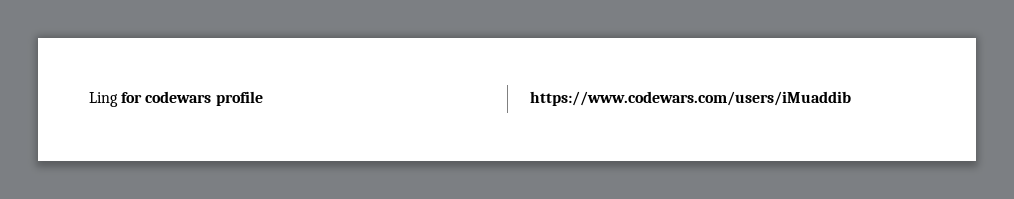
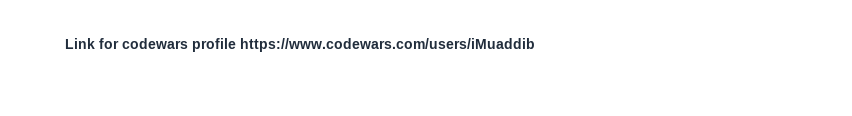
[89,92,118,107] Ling -> [65,38,95,49] Link

